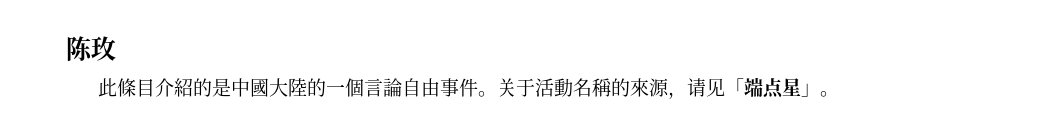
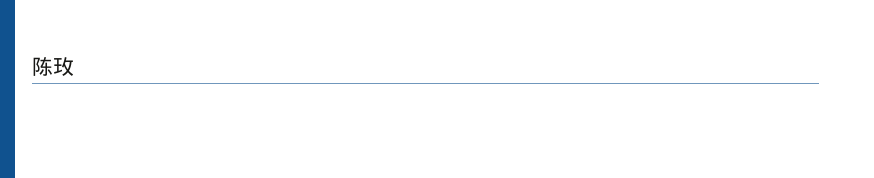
[97,77,839,99] // 此條目介紹的是中國大陸的一個言論自由事件。关于活動名稱的來源，请见「端点星」。 -> (74, 66) none

